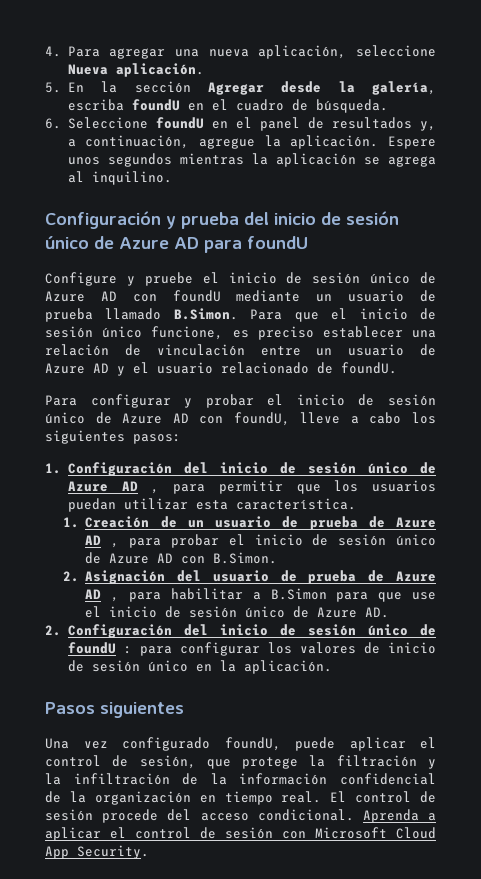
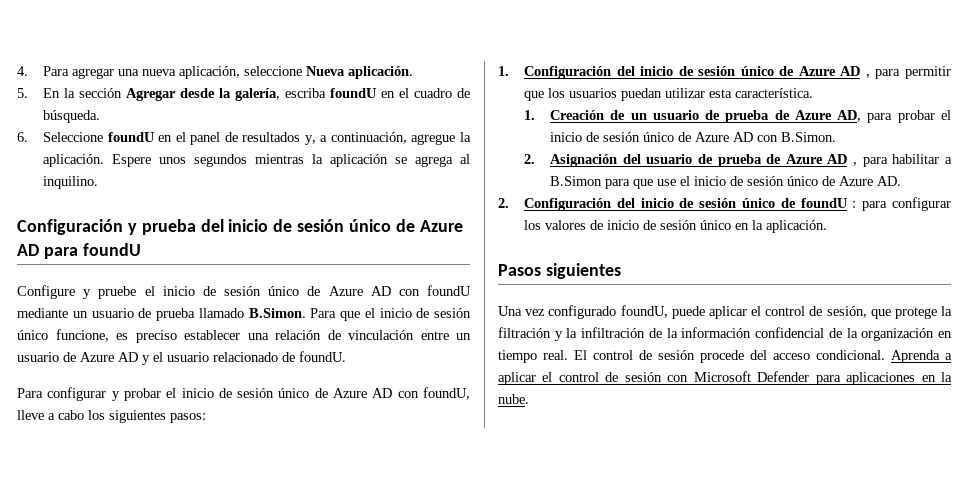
[85,535,120,548] AD , -> [837,110,862,122] AD,
[396,827,436,839] [45,845,149,859] Cloud App Security. -> [757,371,952,385] [498,394,529,404] Defender para aplicaciones en la nube.

